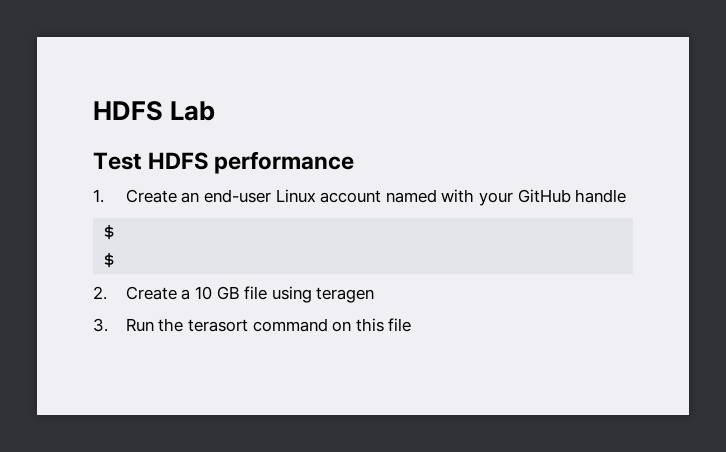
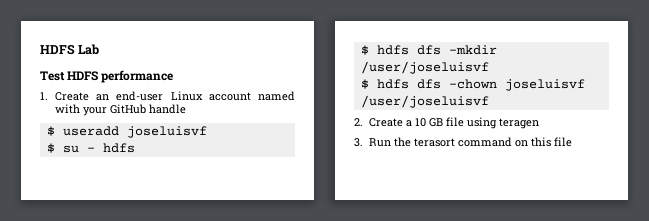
[103,252,116,268] // $ -> [62,126,207,138] [46,143,135,153] [360,45,497,55] [360,61,489,74] [360,79,585,91] [360,95,489,108] useradd joseluisvf // $ su - hdfs // $ hdfs dfs -mkdir /user/joseluisvf // $ hdfs dfs -chown joseluisvf /user/joseluisvf

